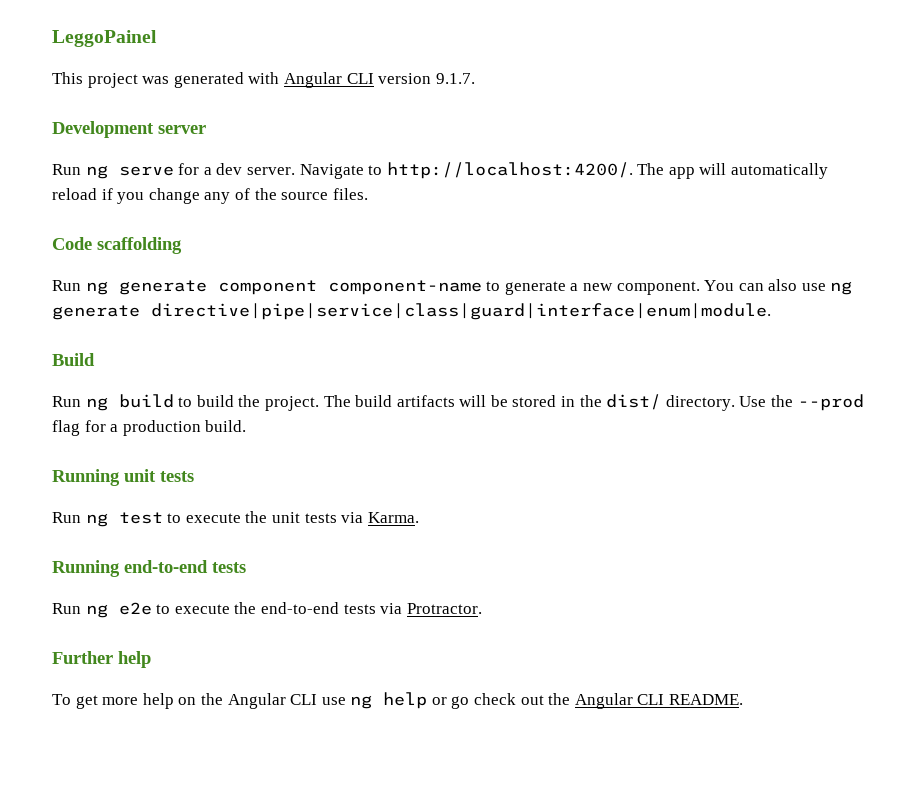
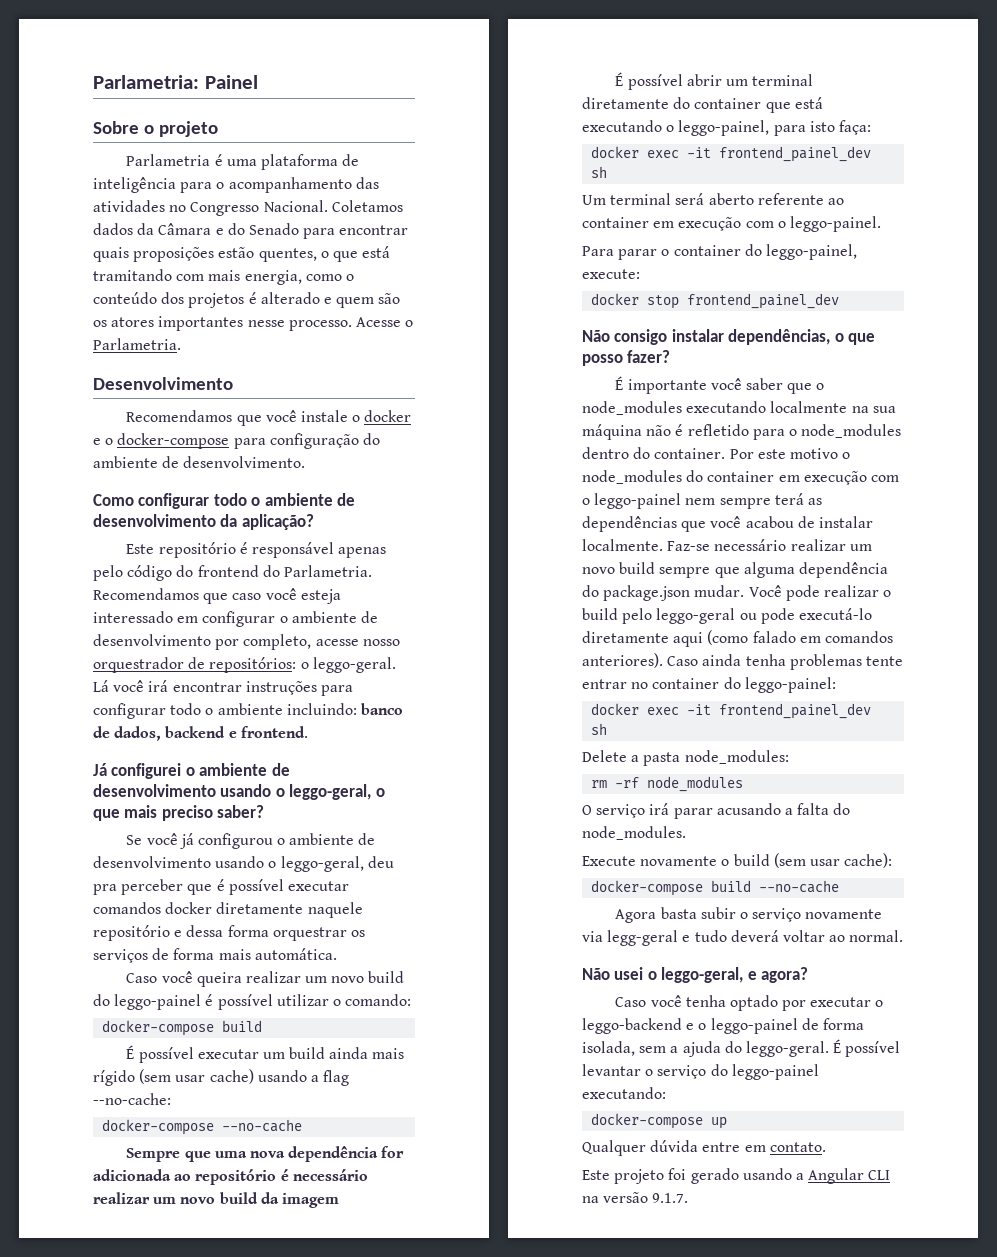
[52,30,157,47] [52,72,475,88] [52,121,206,138] [52,162,829,179] [52,188,368,204] [52,237,182,254] [52,279,853,295] [52,303,771,320] [52,353,95,366] [52,394,864,411] [52,420,247,436] [52,469,194,486] [52,511,419,527] [52,560,246,577] [52,602,482,618] [52,651,151,668] [52,692,744,709] LeggoPainel // This project was generated with Angular CLI version 9.1.7. // Development server // Run ng serve for a dev server. Navigate to http://localhost:4200/. The app will automatically reload if you change any of the source files. // Code scaffolding // Run ng generate component component-name to generate a new component. You can also use ng generate directive|pipe|service|class|guard|interface|enum|module. // Build // Run ng build to build the project. The build artifacts will be stored in the dist/ directory. Use the --prod flag for a production build. // Running unit tests // Run ng test to execute the unit tests via Karma. // Running end-to-end tests // Run ng e2e to execute the end-to-end tests via Protractor. // Further help // To get more help on the Angular CLI use ng help or go check out the Angular CLI README. -> [93,75,258,89] [93,121,218,137] [126,154,360,170] [93,177,379,193] [93,200,403,216] [93,223,409,239] [93,246,391,262] [93,269,354,285] [93,292,401,308] [93,316,414,331] [93,338,181,350] [93,377,233,390] [126,410,412,426] [93,433,380,449] [93,456,306,468] [93,493,356,509] [93,514,314,530] [126,542,387,558] [93,565,372,581] [93,588,341,604] [93,611,378,627] [93,634,400,650] [93,657,396,673] [93,680,353,696] [93,703,403,719] [93,726,308,741] [93,763,290,779] [93,784,385,800] [93,805,265,821] [126,833,376,849] [93,856,394,872] [93,879,349,895] [93,902,363,918] [93,925,365,941] [93,948,337,963] [126,971,405,987] [93,994,412,1010] [102,1020,263,1036] [126,1045,405,1063] [93,1069,350,1086] [93,1093,171,1105] [102,1119,303,1135] [126,1146,405,1162] [93,1169,368,1185] [93,1192,339,1208] [615,72,814,90] [582,97,823,113] [582,120,871,136] [591,146,872,162] [591,166,608,178] [582,193,844,205] [582,216,881,232] [582,244,857,260] [582,269,640,279] [591,293,840,309] [582,329,876,345] [582,350,671,366] [615,376,825,394] [582,401,896,415] [582,424,902,440] [582,447,851,459] [582,470,899,485] [582,493,822,509] [582,516,873,532] [582,539,872,551] [582,562,888,578] [582,585,892,601] [582,608,872,624] [582,630,893,647] [582,653,903,670] [582,677,836,693] [591,703,872,719] [591,723,608,735] [582,750,789,766] [591,776,744,792] [582,803,851,819] [582,826,686,840] [582,853,893,868] [591,880,840,896] [615,907,883,923] [582,930,904,946] [582,967,809,983] [615,995,884,1011] [582,1018,864,1034] [582,1039,901,1057] [582,1064,819,1080] [582,1087,666,1099] [591,1113,728,1129] [582,1140,826,1156] [582,1168,891,1184] [582,1192,689,1203] Parlametria: Painel // Sobre o projeto // Parlametria é uma plataforma de inteligência para o acompanhamento das atividades no Congresso Nacional. Coletamos dados da Câmara e do Senado para encontrar quais proposições estão quentes, o que está tramitando com mais energia, como o conteúdo dos projetos é alterado e quem são os atores importantes nesse processo. Acesse o Parlametria. // Desenvolvimento // Recomendamos que você instale o docker e o docker-compose para configuração do ambiente de desenvolvimento. // Como configurar todo o ambiente de desenvolvimento da aplicação? // Este repositório é responsável apenas pelo código do frontend do Parlametria. Recomendamos que caso você esteja interessado em configurar o ambiente de desenvolvimento por completo, acesse nosso orquestrador de repositórios: o leggo-geral. Lá você irá encontrar instruções para configurar todo o ambiente incluindo: banco de dados, backend e frontend. // Já configurei o ambiente de desenvolvimento usando o leggo-geral, o que mais preciso saber? // Se você já configurou o ambiente de desenvolvimento usando o leggo-geral, deu pra perceber que é possível executar comandos docker diretamente naquele repositório e dessa forma orquestrar os serviços de forma mais automática. // Caso você queira realizar um novo build do leggo-painel é possível utilizar o comando: // docker-compose build // É possível executar um build ainda mais rígido (sem usar cache) usando a flag --no-cache: // docker-compose --no-cache // Sempre que uma nova dependência for adicionada ao repositório é necessário realizar um novo build da imagem // É possível abrir um terminal diretamente do container que está executando o leggo-painel, para isto faça: // docker exec -it frontend_painel_dev sh // Um terminal será aberto referente ao container em execução com o leggo-painel. // Para parar o container do leggo-painel, execute: // docker stop frontend_painel_dev // Não consigo instalar dependências, o que posso fazer? // É importante você saber que o node_modules executando localmente na sua máquina não é refletido para o node_modules dentro do container. Por este motivo o node_modules do container em execução com o leggo-painel nem sempre terá as dependências que você acabou de instalar localmente. Faz-se necessário realizar um novo build sempre que alguma dependência do package.json mudar. Você pode realizar o build pelo leggo-geral ou pode executá-lo diretamente aqui (como falado em comandos anteriores). Caso ainda tenha problemas tente entrar no container do leggo-painel: // docker exec -it frontend_painel_dev sh // Delete a pasta node_modules: // rm -rf node_modules // O serviço irá parar acusando a falta do node_modules. // Execute novamente o build (sem usar cache): // docker-compose build --no-cache // Agora basta subir o serviço novamente via legg-geral e tudo deverá voltar ao normal. // Não usei o leggo-geral, e agora? // Caso você tenha optado por executar o leggo-backend e o leggo-painel de forma isolada, sem a ajuda do leggo-geral. É possível levantar o serviço do leggo-painel executando: // docker-compose up // Qualquer dúvida entre em contato. // Este projeto foi gerado usando a Angular CLI na versão 9.1.7.

